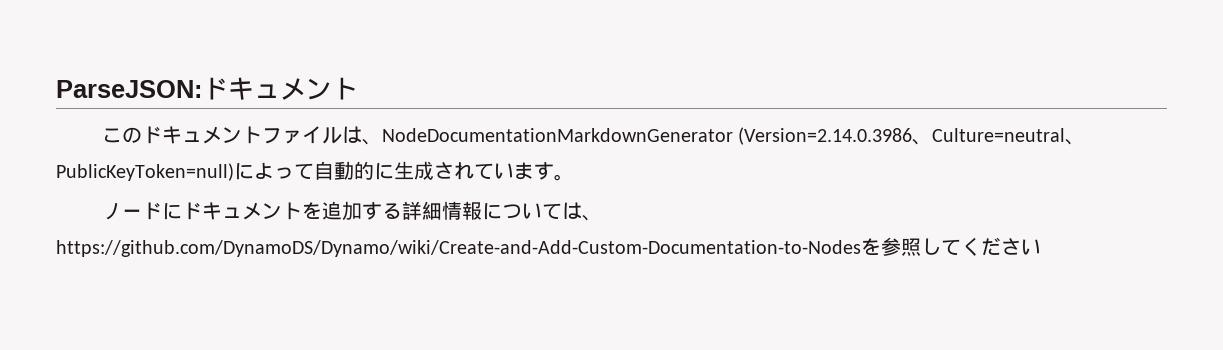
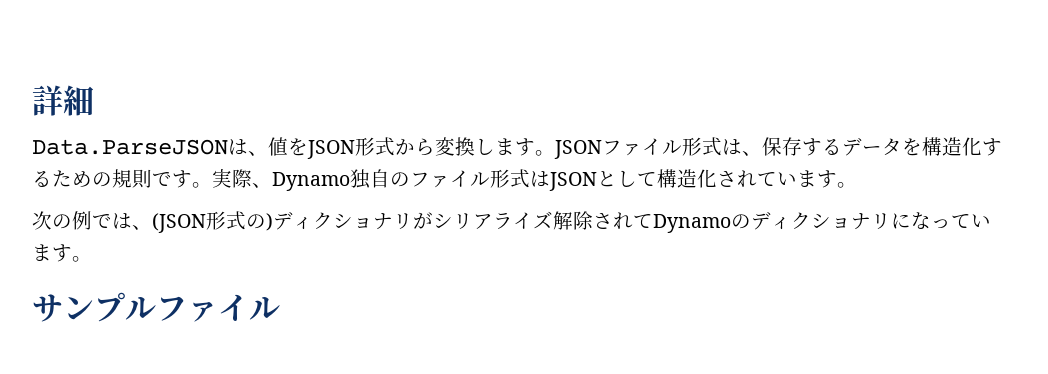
[56,77,358,100] [101,126,1086,145] [56,161,574,181] [101,201,602,221] [56,237,1041,257] ParseJSON:ドキュメント // このドキュメントファイルは、NodeDocumentationMarkdownGenerator (Version=2.14.0.3986、Culture=neutral、PublicKeyToken=null)によって自動的に生成されています。 // ノードにドキュメントを追加する詳細情報については、https://github.com/DynamoDS/Dynamo/wiki/Create-and-Add-Custom-Documentation-to-Nodesを参照してください -> [32,85,94,116] [32,137,1002,159] [32,169,857,191] [32,211,991,233] [32,244,92,262] [32,292,280,322] 詳細 // Data.ParseJSONは、値をJSON形式から変換します。JSONファイル形式は、保存するデータを構造化するための規則です。実際、Dynamo独自のファイル形式はJSONとして構造化されています。 // 次の例では、(JSON形式の)ディクショナリがシリアライズ解除されてDynamoのディクショナリになっています。 // サンプルファイル

